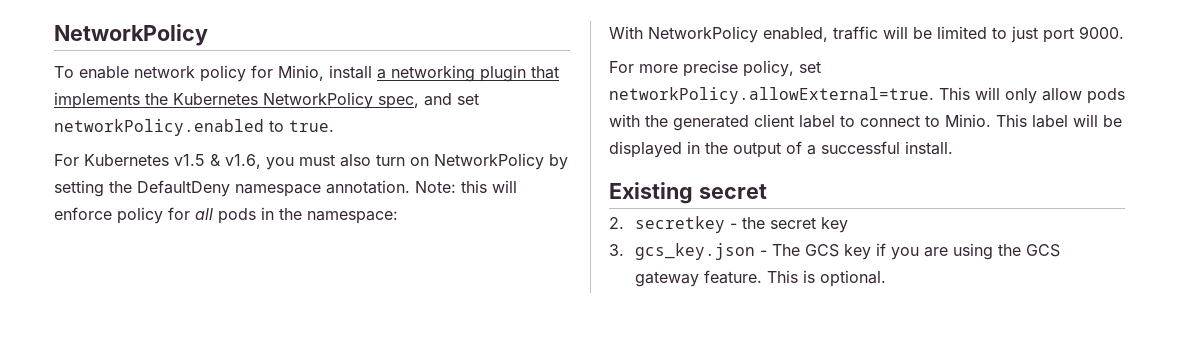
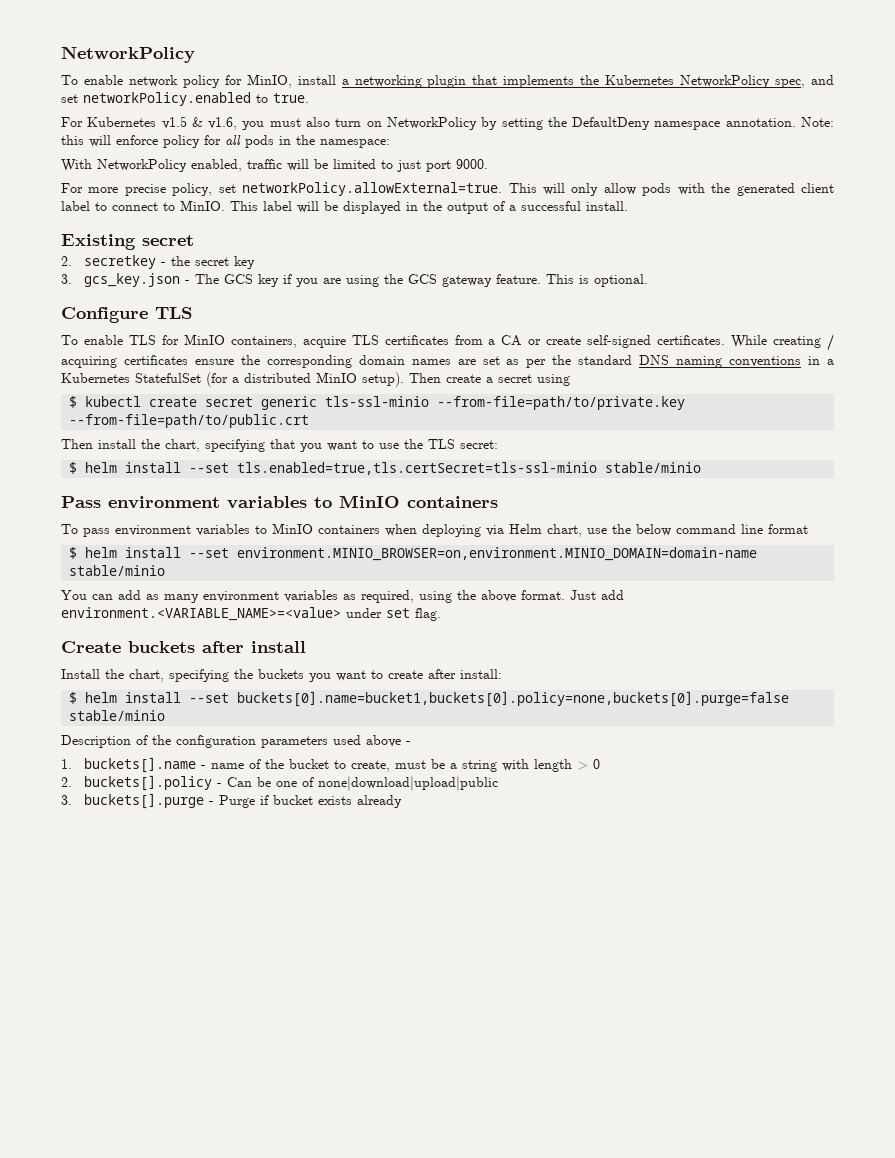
[278,65,324,81] Minio, -> [246,74,292,88] MinIO,
[945,114,991,127] Minio. -> [180,200,225,211] MinIO.
(886, 278) none -> [61,307,192,323] [61,334,835,351] [61,355,835,368] [61,372,570,387] [69,396,686,410] [69,414,310,428] [61,439,498,452] [69,462,702,475] [61,495,498,509] [61,523,808,537] [69,547,758,561] [69,565,166,576] [61,590,624,603] [61,607,441,621] [61,641,306,653] [61,669,502,682] [69,691,790,707] [69,710,166,721] [61,735,411,748] [61,757,600,773] [61,775,498,791] [61,793,402,809] // Configure TLS // To enable TLS for MinIO containers, acquire TLS certificates from a CA or create self-signed certificates. While creating / acquiring certificates ensure the corresponding domain names are set as per the standard DNS naming conventions in a Kubernetes StatefulSet (for a distributed MinIO setup). Then create a secret using // $ kubectl create secret generic tls-ssl-minio --from-file=path/to/private.key --from-file=path/to/public.crt // Then install the chart, specifying that you want to use the TLS secret: // $ helm install --set tls.enabled=true,tls.certSecret=tls-ssl-minio stable/minio // Pass environment variables to MinIO containers // To pass environment variables to MinIO containers when deploying via Helm chart, use the below command line format // $ helm install --set environment.MINIO_BROWSER=on,environment.MINIO_DOMAIN=domain-name stable/minio // You can add as many environment variables as required, using the above format. Just add environment.<VARIABLE_NAME>=<value> under set flag. // Create buckets after install // Install the chart, specifying the buckets you want to create after install: // $ helm install --set buckets[0].name=bucket1,buckets[0].policy=none,buckets[0].purge=false stable/minio // Description of the configuration parameters used above - // 1. buckets[].name - name of the bucket to create, must be a string with length > 0 // 2. buckets[].policy - Can be one of none|download|upload|public // 3. buckets[].purge - Purge if bucket exists already

